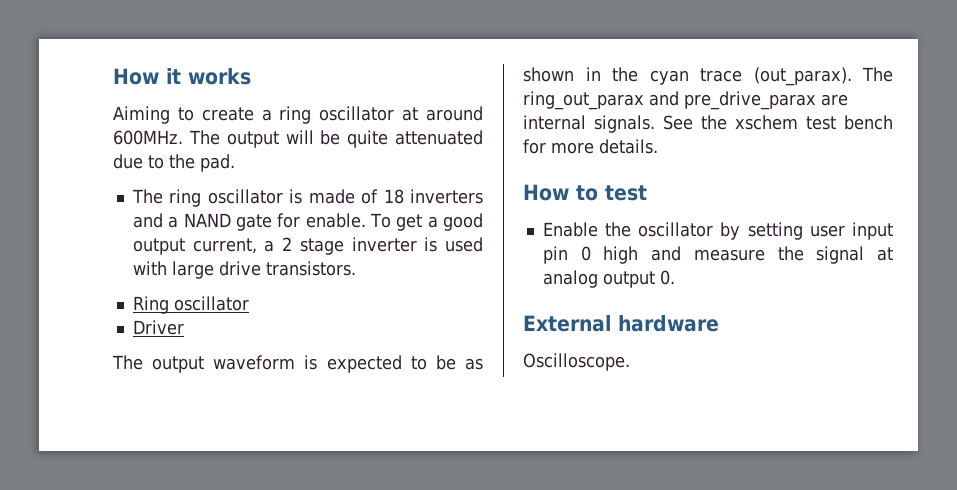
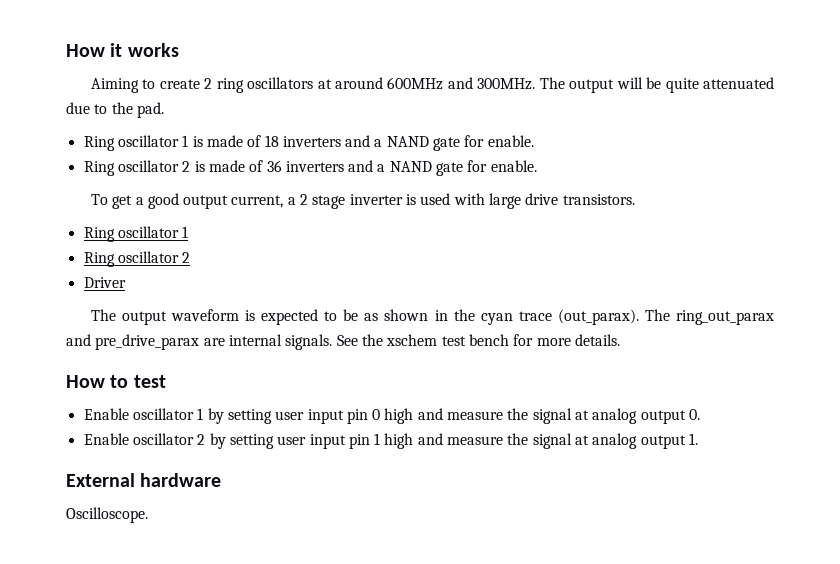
[261,106,483,124] [113,130,183,145] a ring oscillator at around 600MHz. -> [204,77,536,93] 2 ring oscillators at around 600MHz and 300MHz.
[131,189,283,207] The ring oscillator -> [83,135,189,151] Ring oscillator 1
(366, 220) none -> [83,160,537,176] // Ring oscillator 2 is made of 36 inverters and a NAND gate for enable. //
(249, 303) none -> [182,226,189,238] [83,251,191,267] 1 // Ring oscillator 2
[605,222,714,237] the oscillator -> [132,408,204,420] oscillator 1
(675, 277) none -> [83,433,699,449] // Enable oscillator 2 by setting user input pin 1 high and measure the signal at analog output 1.

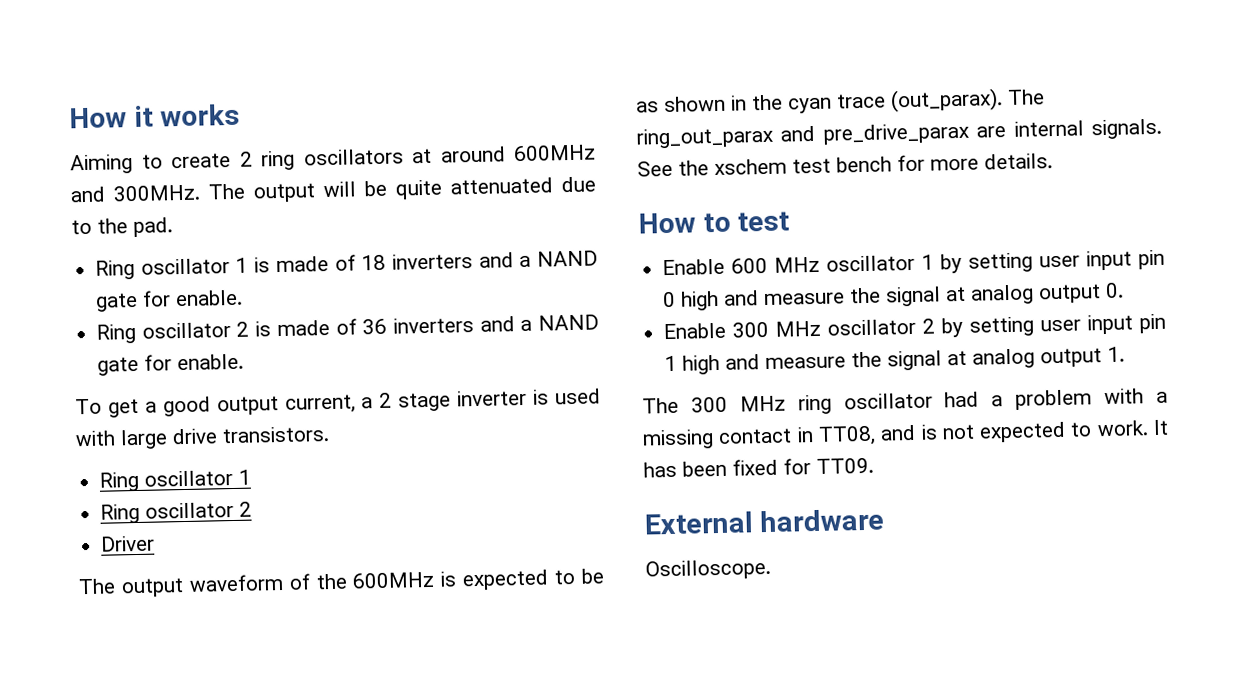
(240, 315) none -> [288,571,436,590] of the 600MHz
(129, 414) none -> [731,256,821,274] 600 MHz
(129, 439) none -> [732,320,822,338] 300 MHz
(699, 439) none -> [642,388,1168,415] [642,419,1169,450] [643,457,874,478] // The 300 MHz ring oscillator had a problem with a missing contact in TT08, and is not expected to work. It has been fixed for TT09.

